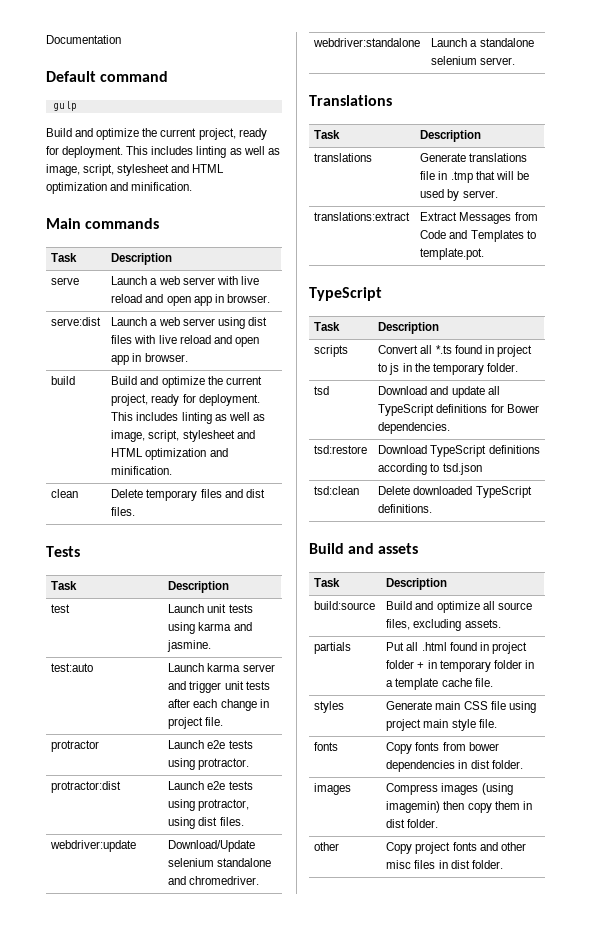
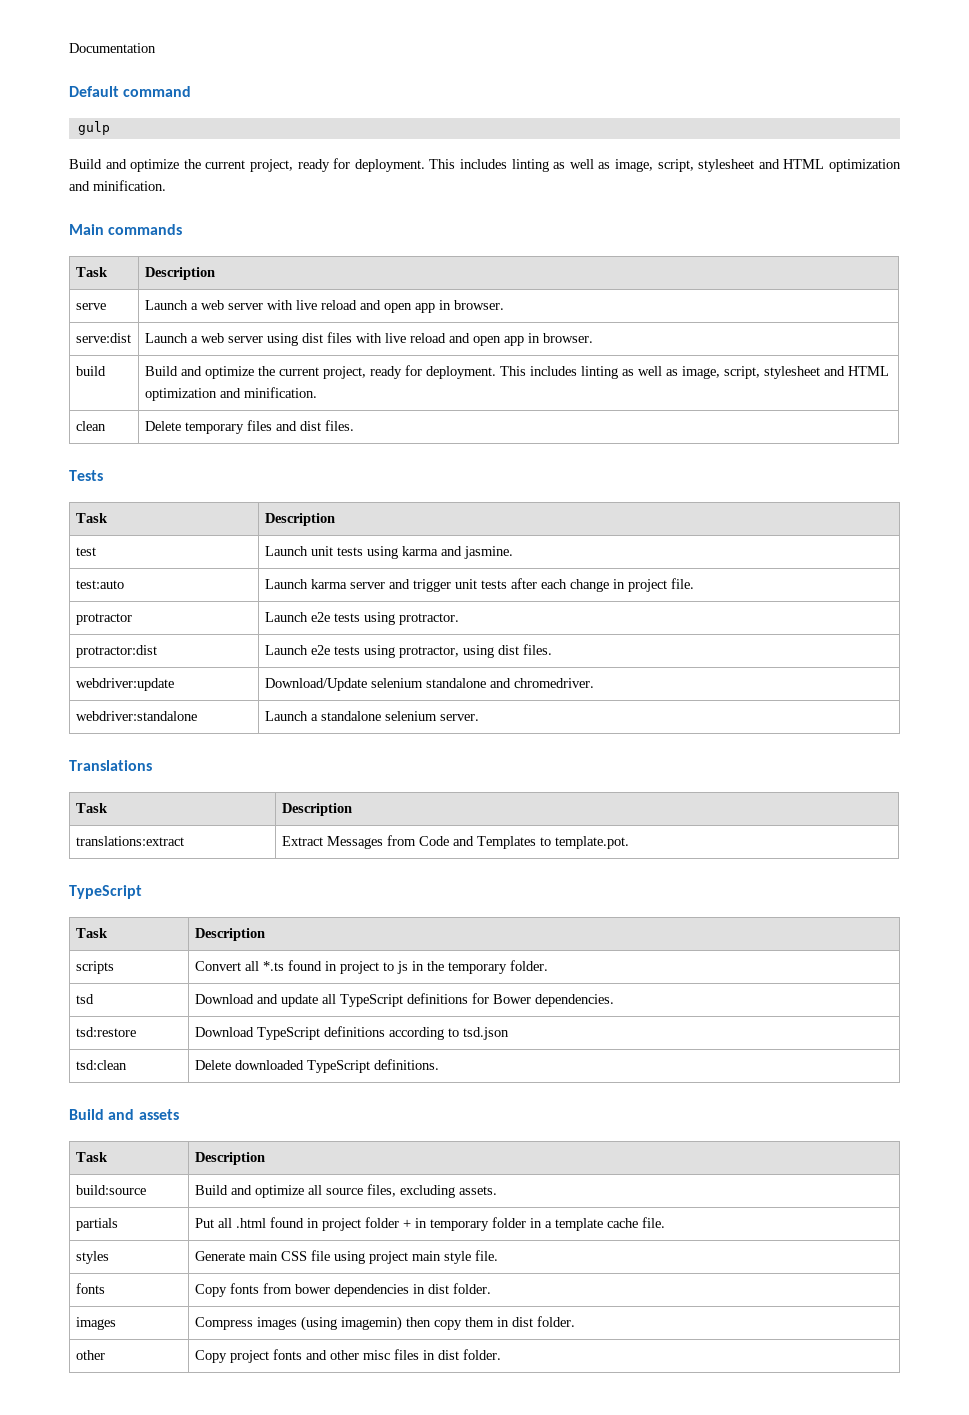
[314,153,373,162] [420,153,528,162] [420,171,529,183] [420,189,498,201] // translations | Generate translations file in .tmp that will be used by server. -> (352, 809) none

